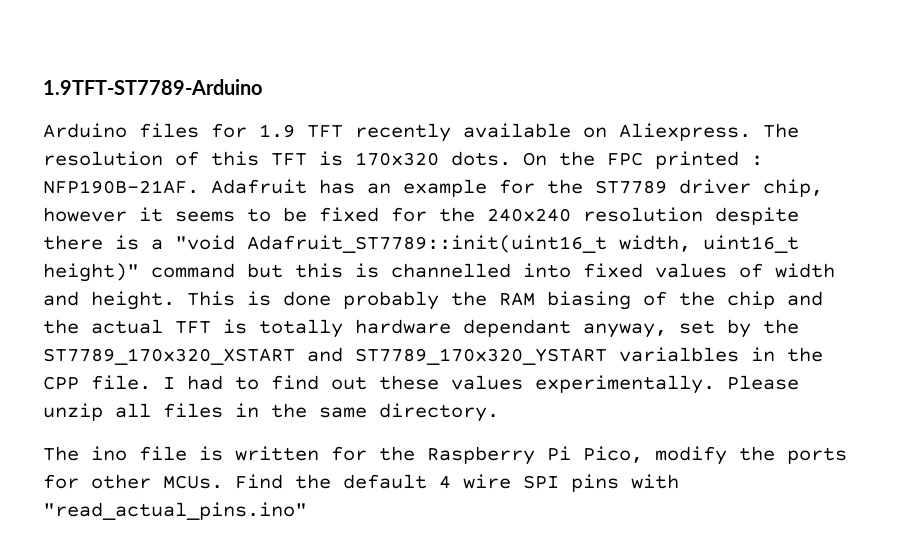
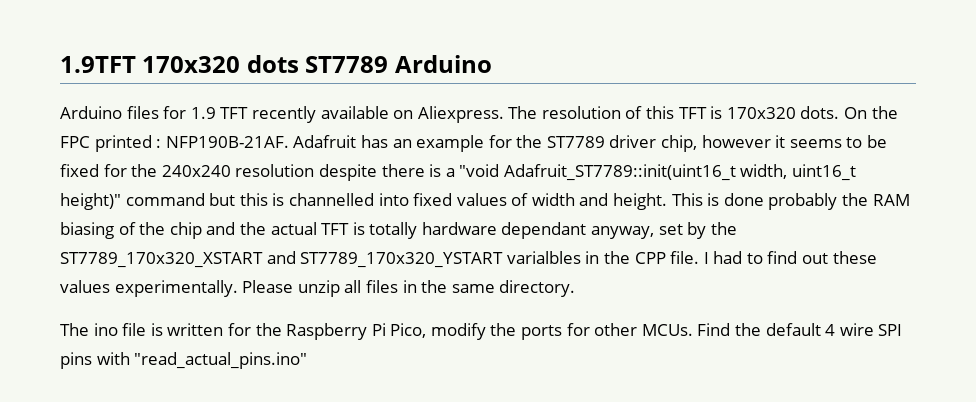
[43,79,262,95] 1.9TFT-ST7789-Arduino -> [60,55,492,73] 1.9TFT 170x320 dots ST7789 Arduino

